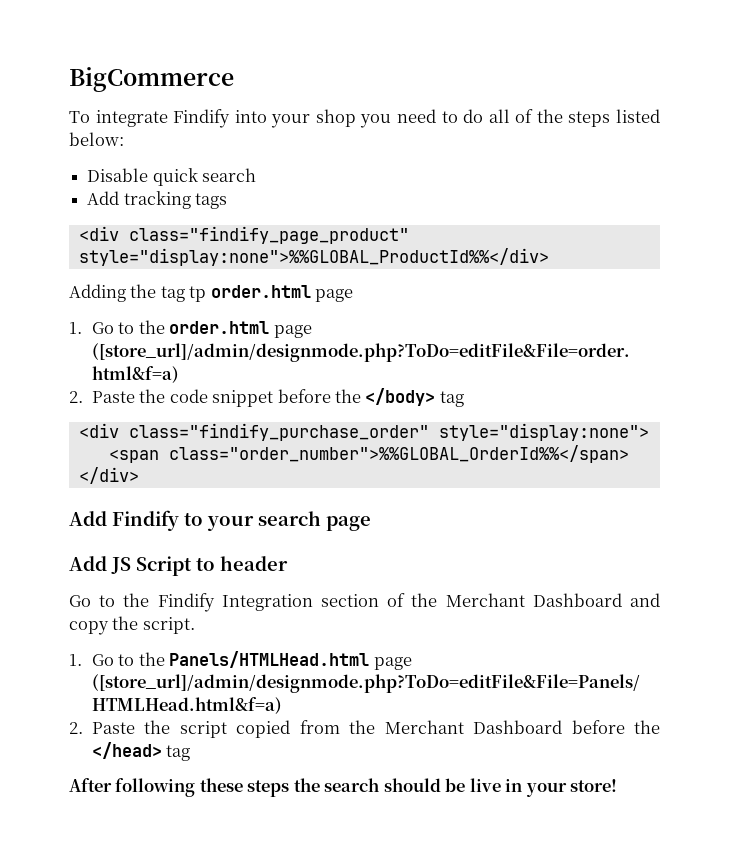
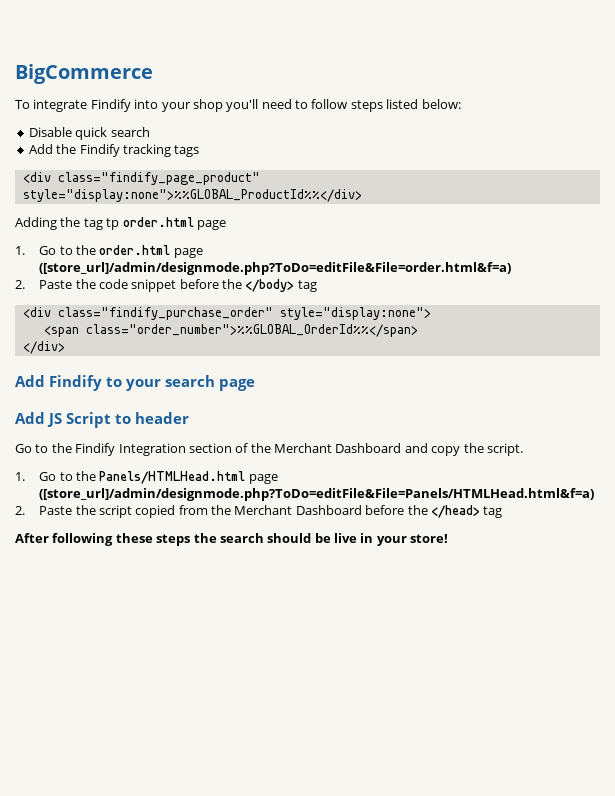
[360,114,392,128] you -> [226,99,259,112] you'll
[463,109,563,123] do all of the -> [311,99,348,109] follow
(120, 198) none -> [56,144,120,157] the Findify

